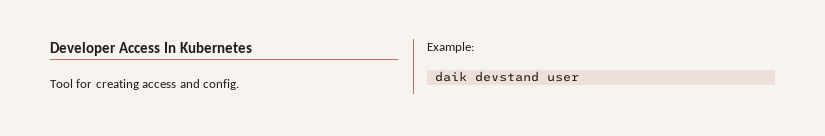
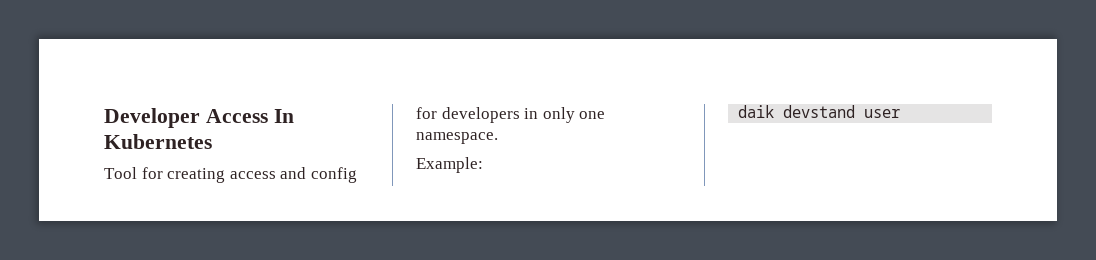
[202,79,239,90] config. -> [310,167,357,183] [416,107,606,123] [416,132,498,144] config for developers in only one namespace.

